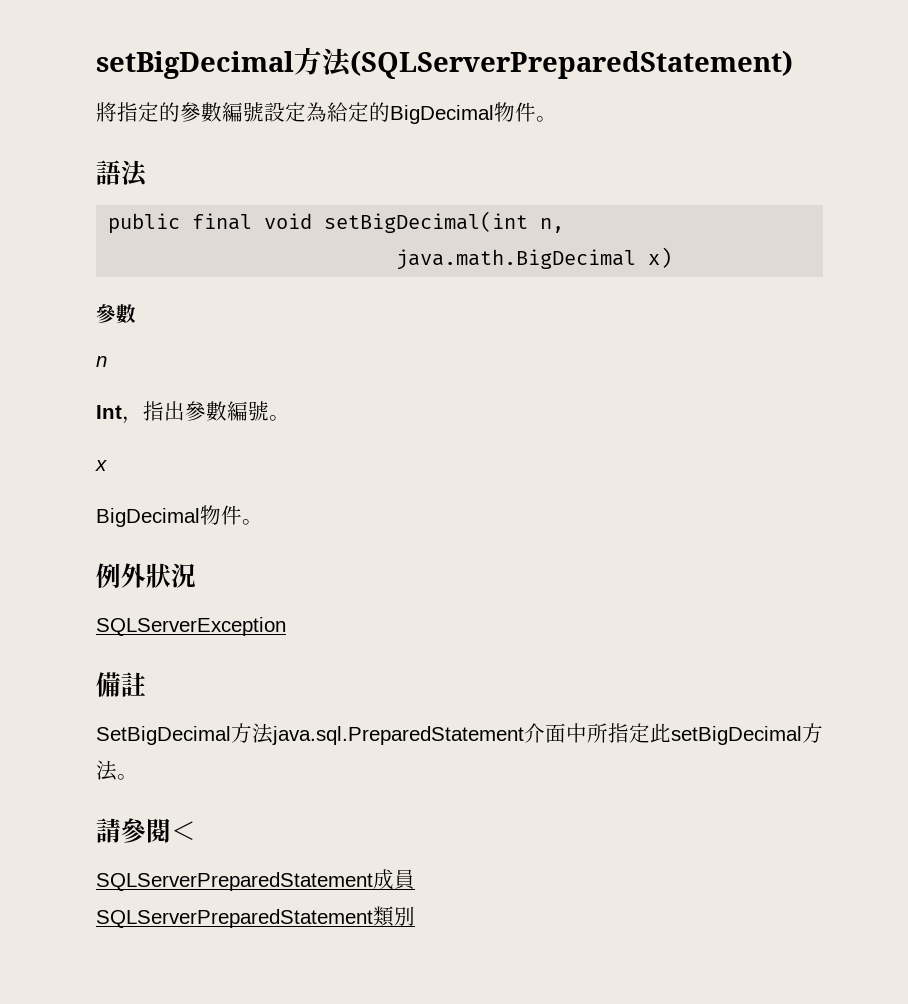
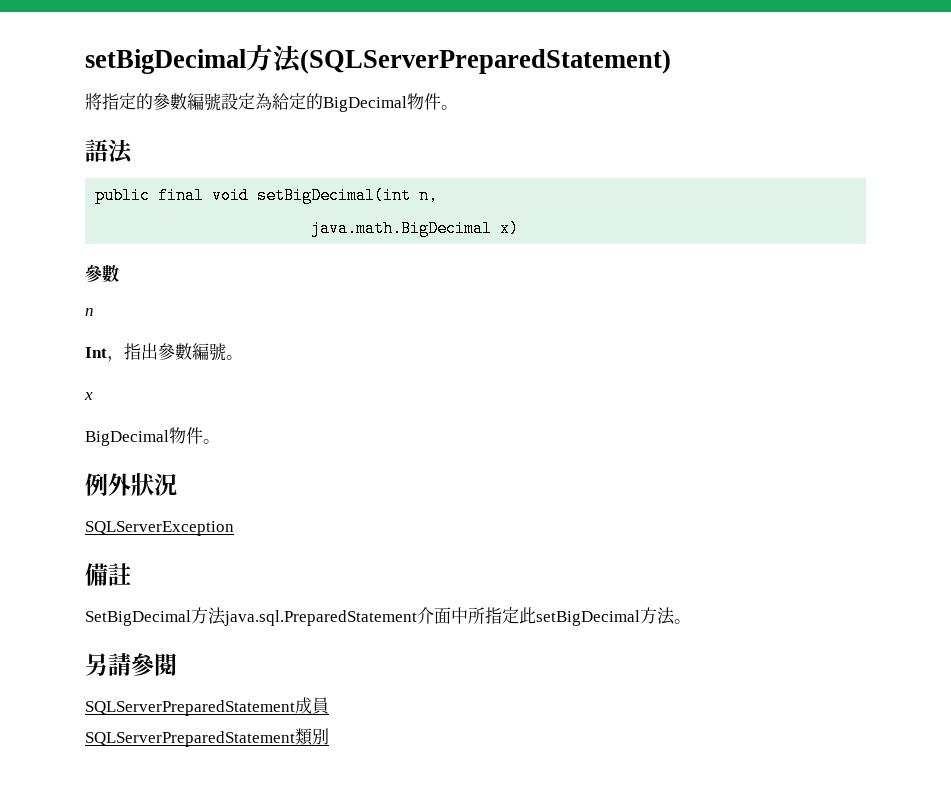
(138, 777) none -> [85,653,108,676] 另
[171,821,196,840] ＜ -> (177, 664) none

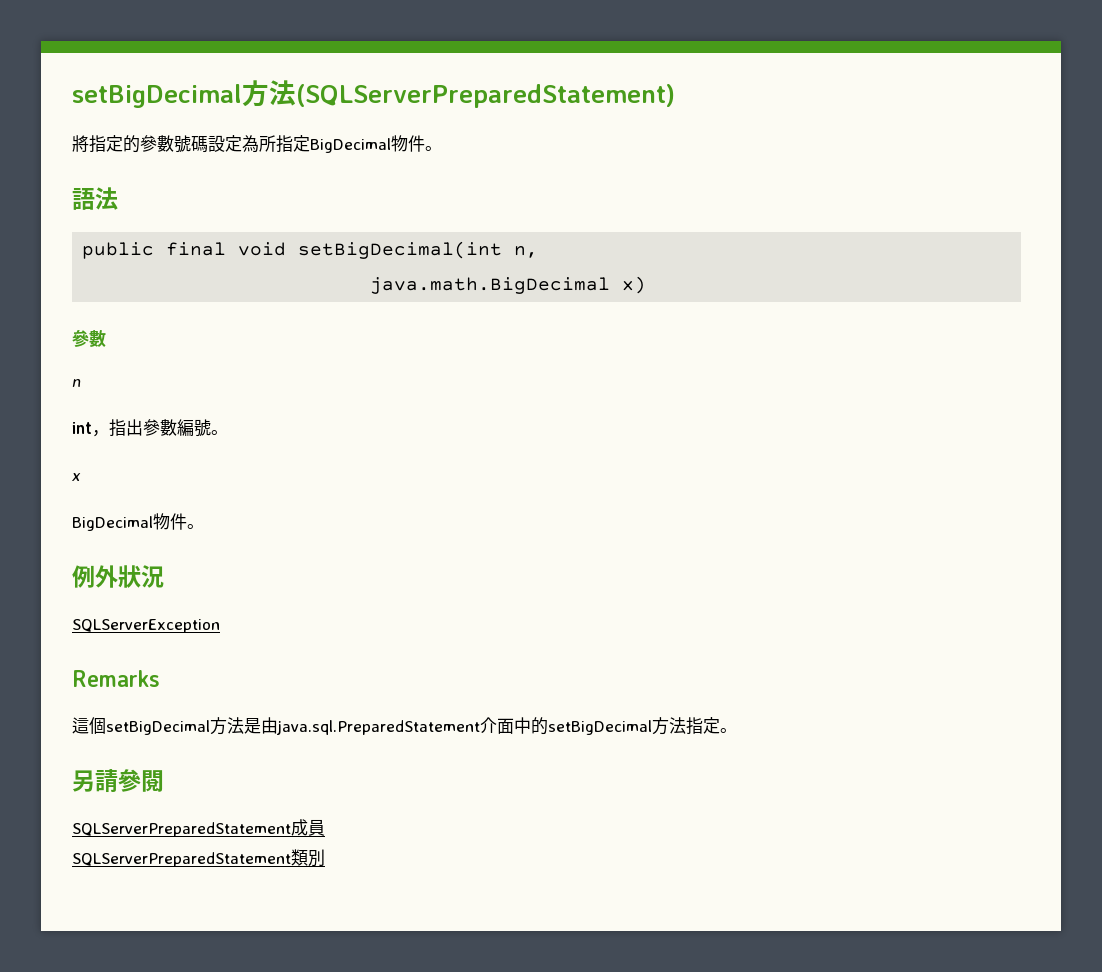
[187,93,323,111] 編號設定為給定的 -> [174,135,310,153] 號碼設定為所指定
[85,347,107,358] Int -> [72,422,92,434] int
[85,563,131,586] [85,607,226,626] 備註 // SetBigDecimal方法 -> [72,670,160,687] [72,717,278,735] Remarks // 這個setBigDecimal方法是由
[468,607,675,626] 所指定此setBigDecimal方法 -> [531,717,720,735] 的setBigDecimal方法指定

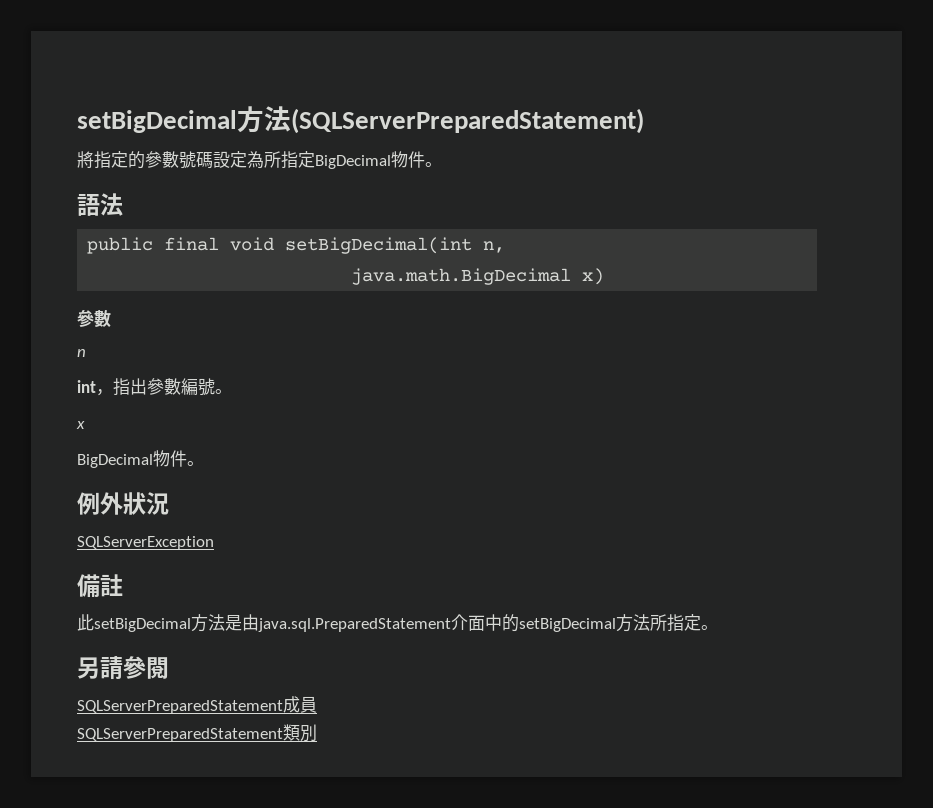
[72,670,160,687] [72,717,106,734] Remarks // 這個 -> [77,574,123,598] [77,614,94,631] 備註 // 此
(686, 725) none -> [650,614,667,631] 所

